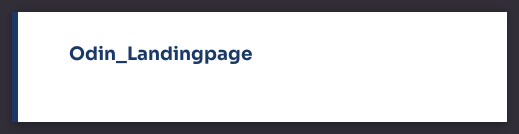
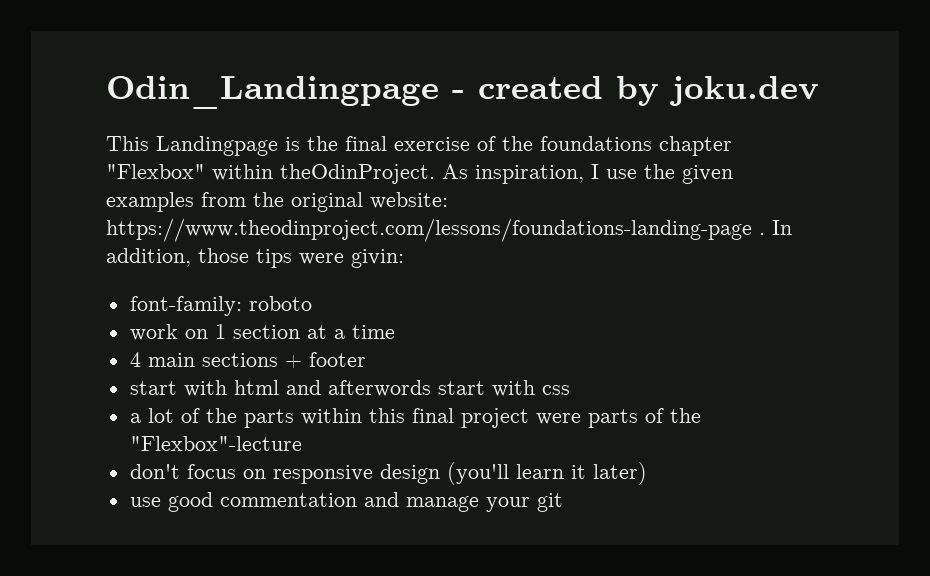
(253, 55) none -> [452,76,819,106] [106,136,732,156] [106,164,733,184] [106,192,448,212] [106,218,792,242] [106,248,404,268] [129,296,312,316] [129,324,395,341] [129,352,366,368] [129,380,570,397] [129,408,701,428] [129,436,302,451] [129,462,647,485] [129,492,563,512] - created by joku.dev // This Landingpage is the final exercise of the foundations chapter "Flexbox" within theOdinProject. As inspiration, I use the given examples from the original website: https://www.theodinproject.com/lessons/foundations-landing-page . In addition, those tips were givin: // font-family: roboto // work on 1 section at a time // 4 main sections + footer // start with html and afterwords start with css // a lot of the parts within this final project were parts of the "Flexbox"-lecture // don't focus on responsive design (you'll learn it later) // use good commentation and manage your git

